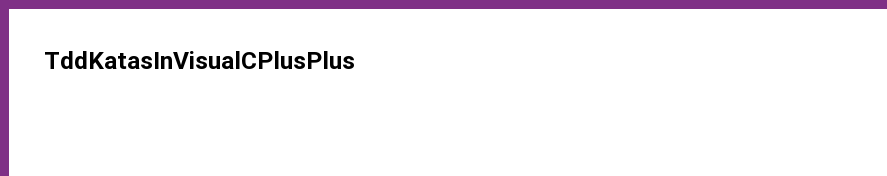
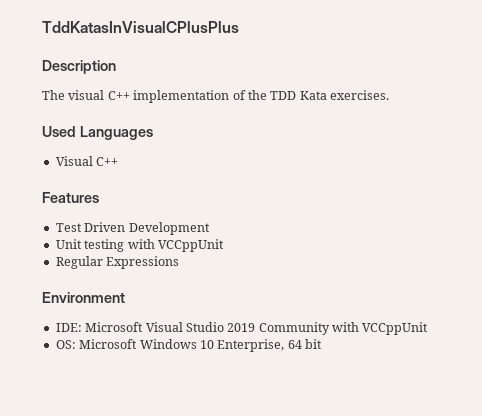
(355, 60) none -> [42,60,116,74] [42,90,389,103] [42,126,153,140] [55,156,119,166] [42,192,99,203] [55,222,210,235] [55,239,224,252] [55,256,180,269] [42,292,125,303] [55,322,429,335] [55,339,322,352] // Description // The visual C++ implementation of the TDD Kata exercises. // Used Languages // Visual C++ // Features // Test Driven Development // Unit testing with VCCppUnit // Regular Expressions // Environment // IDE: Microsoft Visual Studio 2019 Community with VCCppUnit // OS: Microsoft Windows 10 Enterprise, 64 bit

